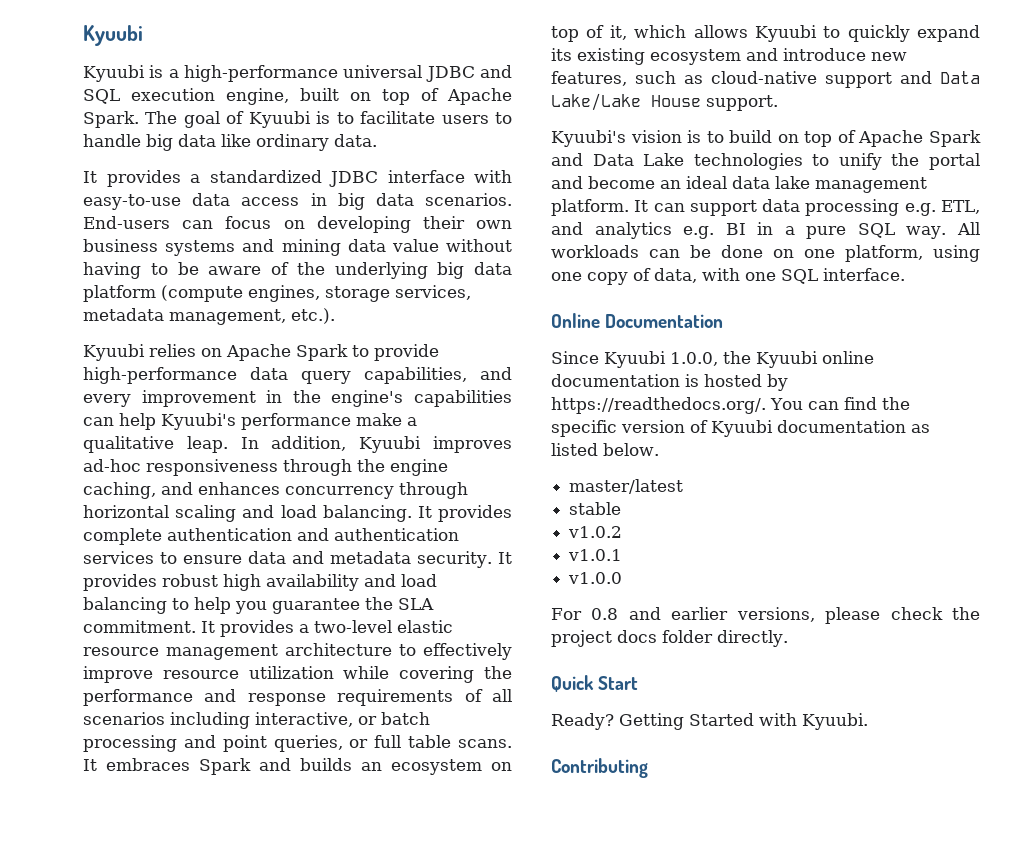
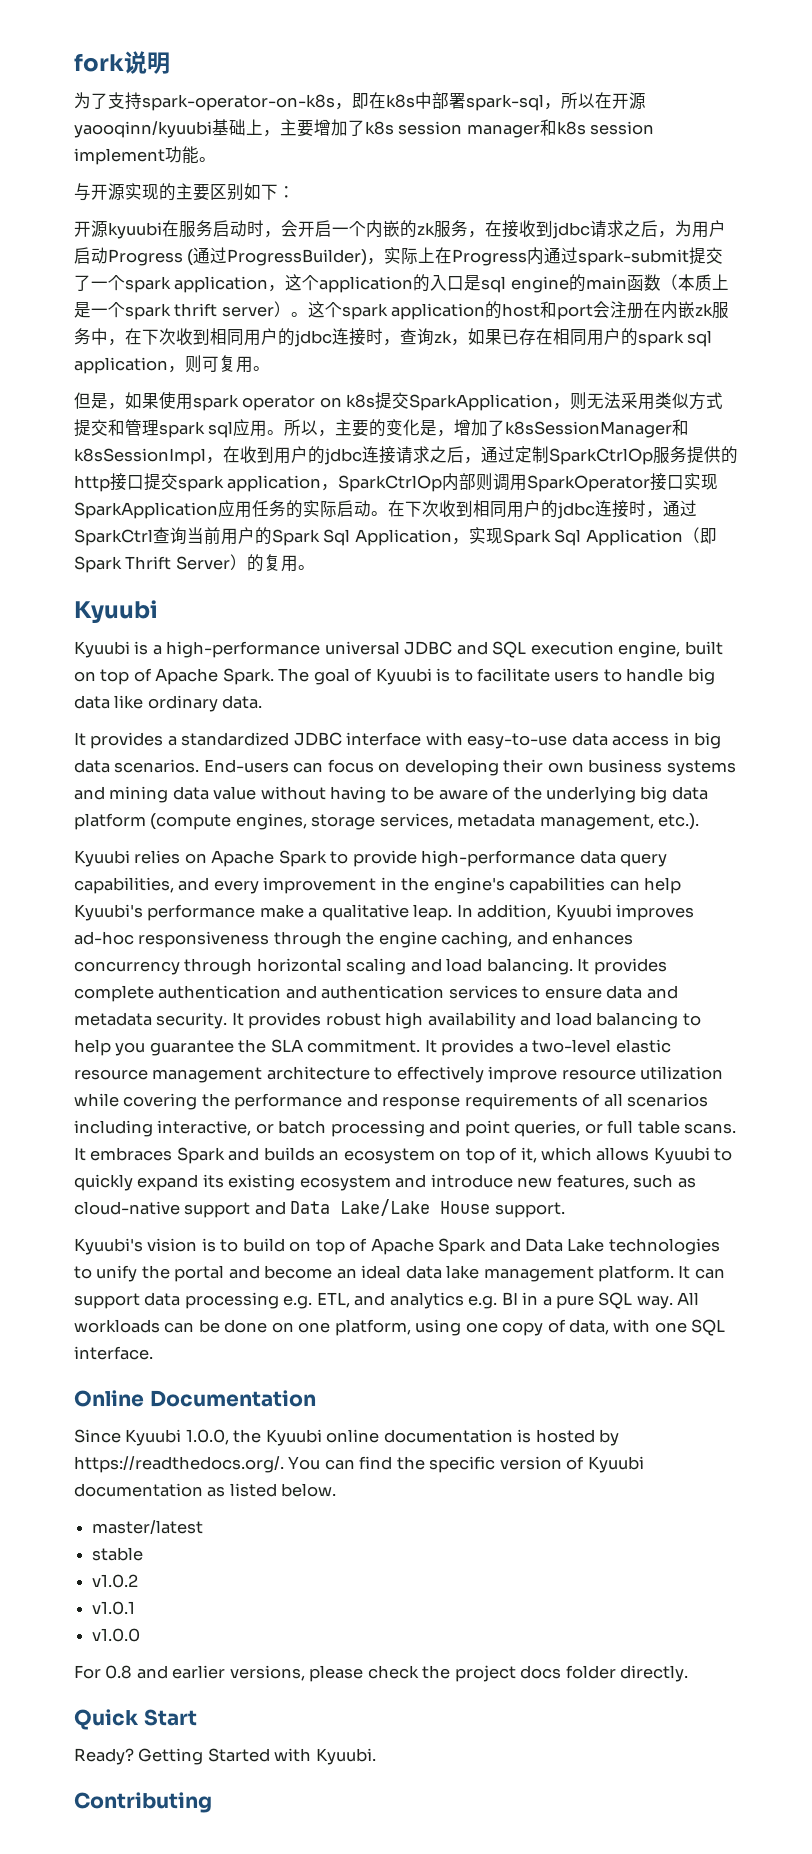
(83, 35) none -> [74,51,170,74] [74,92,646,111] [74,119,655,138] [74,146,216,165] [74,183,295,201] [74,220,726,239] [74,247,724,266] [74,274,729,293] [74,301,730,320] [74,328,713,347] [74,355,270,374] [74,392,724,411] [74,419,690,438] [74,446,738,465] [74,473,719,492] [74,500,697,519] [74,527,717,546] [74,554,315,573] fork说明 // 为了支持spark-operator-on-k8s，即在k8s中部署spark-sql，所以在开源yaooqinn/kyuubi基础上，主要增加了k8s session manager和k8s session implement功能。 // 与开源实现的主要区别如下： // 开源kyuubi在服务启动时，会开启一个内嵌的zk服务，在接收到jdbc请求之后，为用户启动Progress (通过ProgressBuilder)，实际上在Progress内通过spark-submit提交了一个spark application，这个application的入口是sql engine的main函数（本质上是一个spark thrift server）。这个spark application的host和port会注册在内嵌zk服务中，在下次收到相同用户的jdbc连接时，查询zk，如果已存在相同用户的spark sql application，则可复用。 // 但是，如果使用spark operator on k8s提交SparkApplication，则无法采用类似方式提交和管理spark sql应用。所以，主要的变化是，增加了k8sSessionManager和k8sSessionImpl，在收到用户的jdbc连接请求之后，通过定制SparkCtrlOp服务提供的http接口提交spark application，SparkCtrlOp内部则调用SparkOperator接口实现SparkApplication应用任务的实际启动。在下次收到相同用户的jdbc连接时，通过SparkCtrl查询当前用户的Spark Sql Application，实现Spark Sql Application（即Spark Thrift Server）的复用。 //

